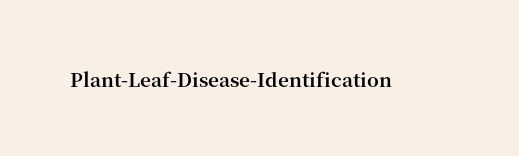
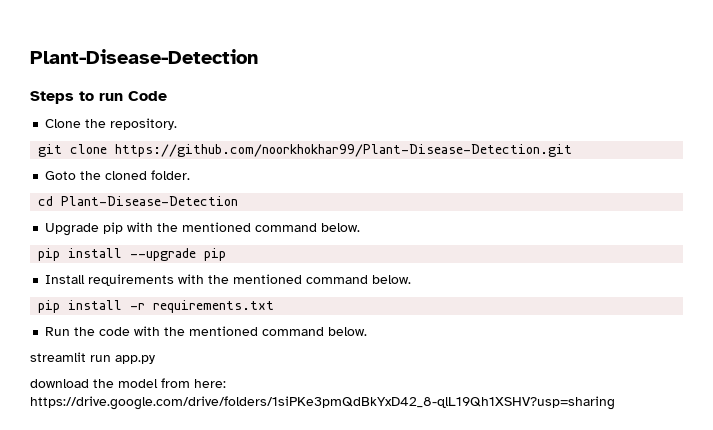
[70,71,392,87] Plant-Leaf-Disease-Identification -> [30,49,258,64] [30,91,167,104] [45,118,178,130] [38,144,573,157] [45,170,191,180] [38,196,239,206] [45,222,361,236] [38,248,227,261] [45,274,412,286] [38,300,275,313] [45,326,368,336] [30,352,155,364] [30,378,226,388] [30,396,615,410] Plant-Disease-Detection // Steps to run Code // Clone the repository. // git clone https://github.com/noorkhokhar99/Plant-Disease-Detection.git // Goto the cloned folder. // cd Plant-Disease-Detection // Upgrade pip with the mentioned command below. // pip install --upgrade pip // Install requirements with the mentioned command below. // pip install -r requirements.txt // Run the code with the mentioned command below. // streamlit run app.py // download the model from here: https://drive.google.com/drive/folders/1siPKe3pmQdBkYxD42_8-qlL19Qh1XSHV?usp=sharing

